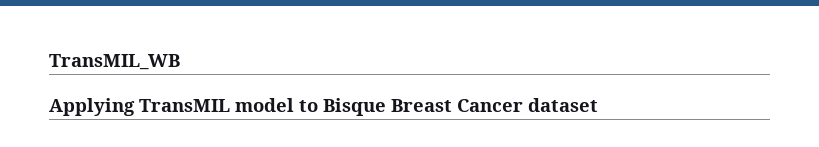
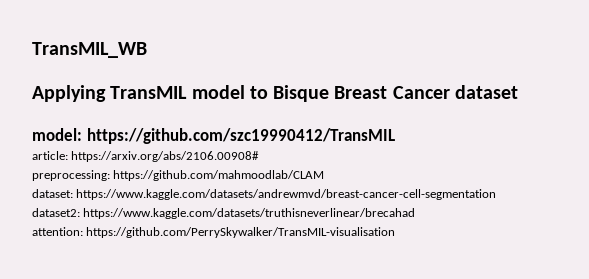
(598, 105) none -> [32,128,395,144] [32,151,260,162] [32,170,325,181] [32,189,497,200] [32,208,416,219] [32,227,396,238] // model: https://github.com/szc19990412/TransMIL // article: https://arxiv.org/abs/2106.00908# // preprocessing: https://github.com/mahmoodlab/CLAM // dataset: https://www.kaggle.com/datasets/andrewmvd/breast-cancer-cell-segmentation // dataset2: https://www.kaggle.com/datasets/truthisneverlinear/brecahad // attention: https://github.com/PerrySkywalker/TransMIL-visualisation

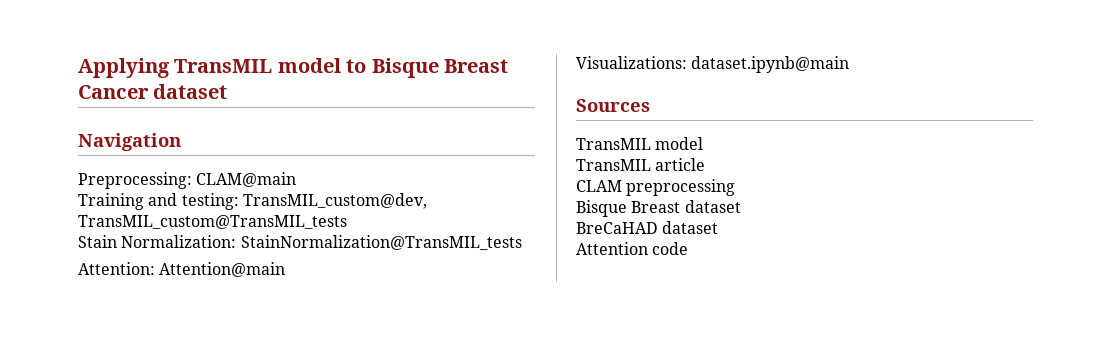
[32,42,147,58] TransMIL_WB // -> (78, 68) none
[32,128,395,144] [32,151,260,162] [32,170,325,181] [32,189,497,200] [32,208,416,219] [32,227,396,238] model: https://github.com/szc19990412/TransMIL // article: https://arxiv.org/abs/2106.00908# // preprocessing: https://github.com/mahmoodlab/CLAM // dataset: https://www.kaggle.com/datasets/andrewmvd/breast-cancer-cell-segmentation // dataset2: https://www.kaggle.com/datasets/truthisneverlinear/brecahad // attention: https://github.com/PerrySkywalker/TransMIL-visualisation -> [78,133,181,151] [78,172,297,189] [78,193,427,210] [78,215,347,229] [78,235,522,250] [78,262,286,277] [576,56,850,73] [576,99,650,112] [576,137,704,150] [576,158,706,171] [576,179,736,196] [576,200,741,217] [576,221,719,234] [576,242,689,255] Navigation // Preprocessing: CLAM@main // Training and testing: TransMIL_custom@dev, TransMIL_custom@TransMIL_tests // Stain Normalization: StainNormalization@TransMIL_tests // Attention: Attention@main // Visualizations: dataset.ipynb@main // Sources // TransMIL model // TransMIL article // CLAM preprocessing // Bisque Breast dataset // BreCaHAD dataset // Attention code

